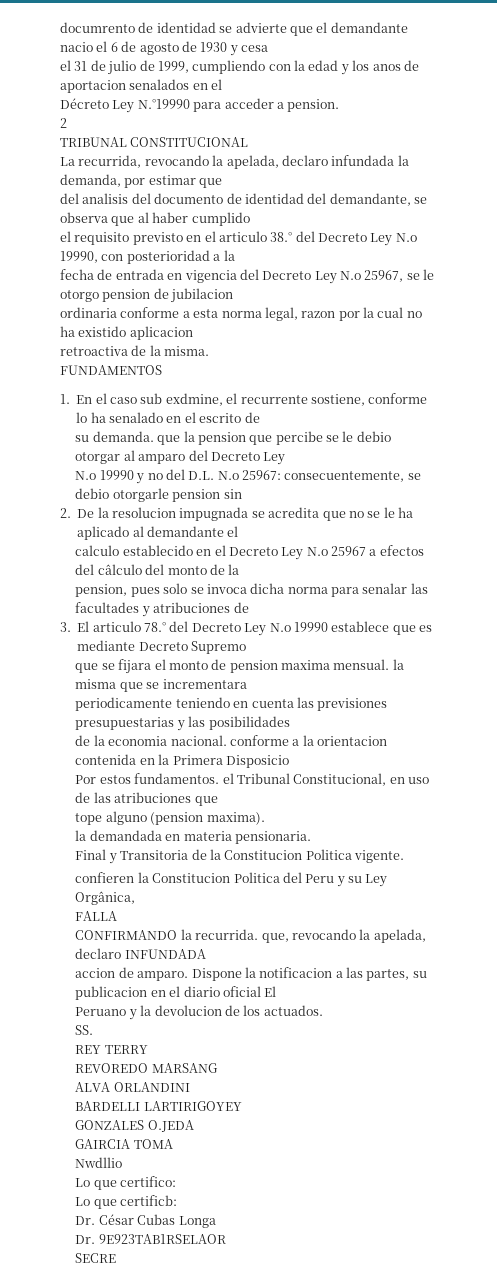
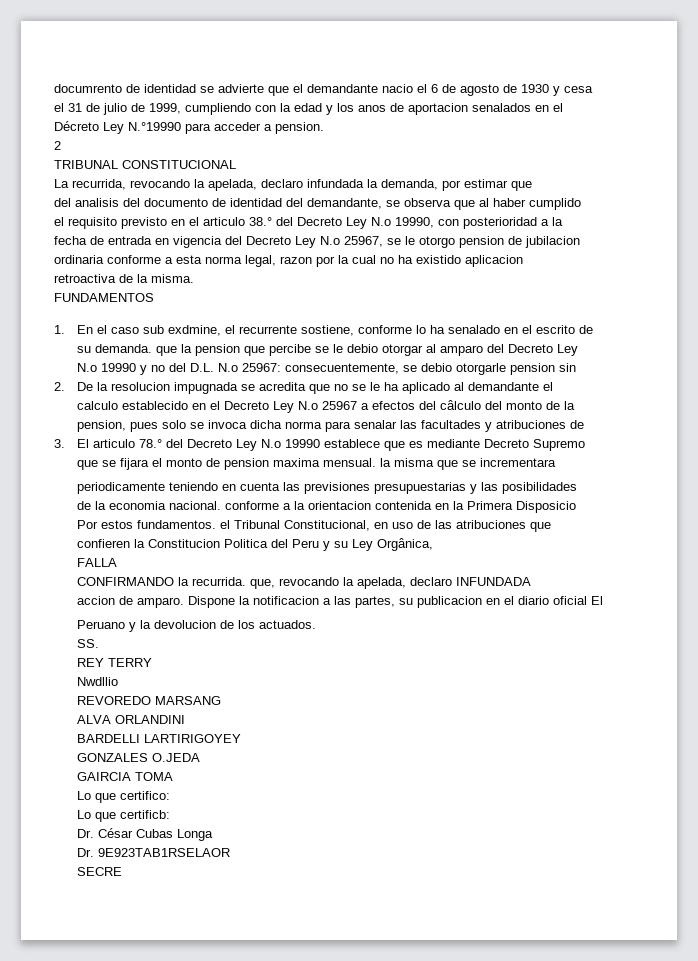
[75,811,265,825] [75,830,311,844] [75,849,405,864] // tope alguno (pension maxima). // la demandada en materia pensionaria. // Final y Transitoria de la Constitucion Politica vigente. -> (552, 527) none
(148, 1049) none -> [77,677,119,686] // Nwdllio
[75,1157,123,1168] // Nwdllio -> (174, 776) none

